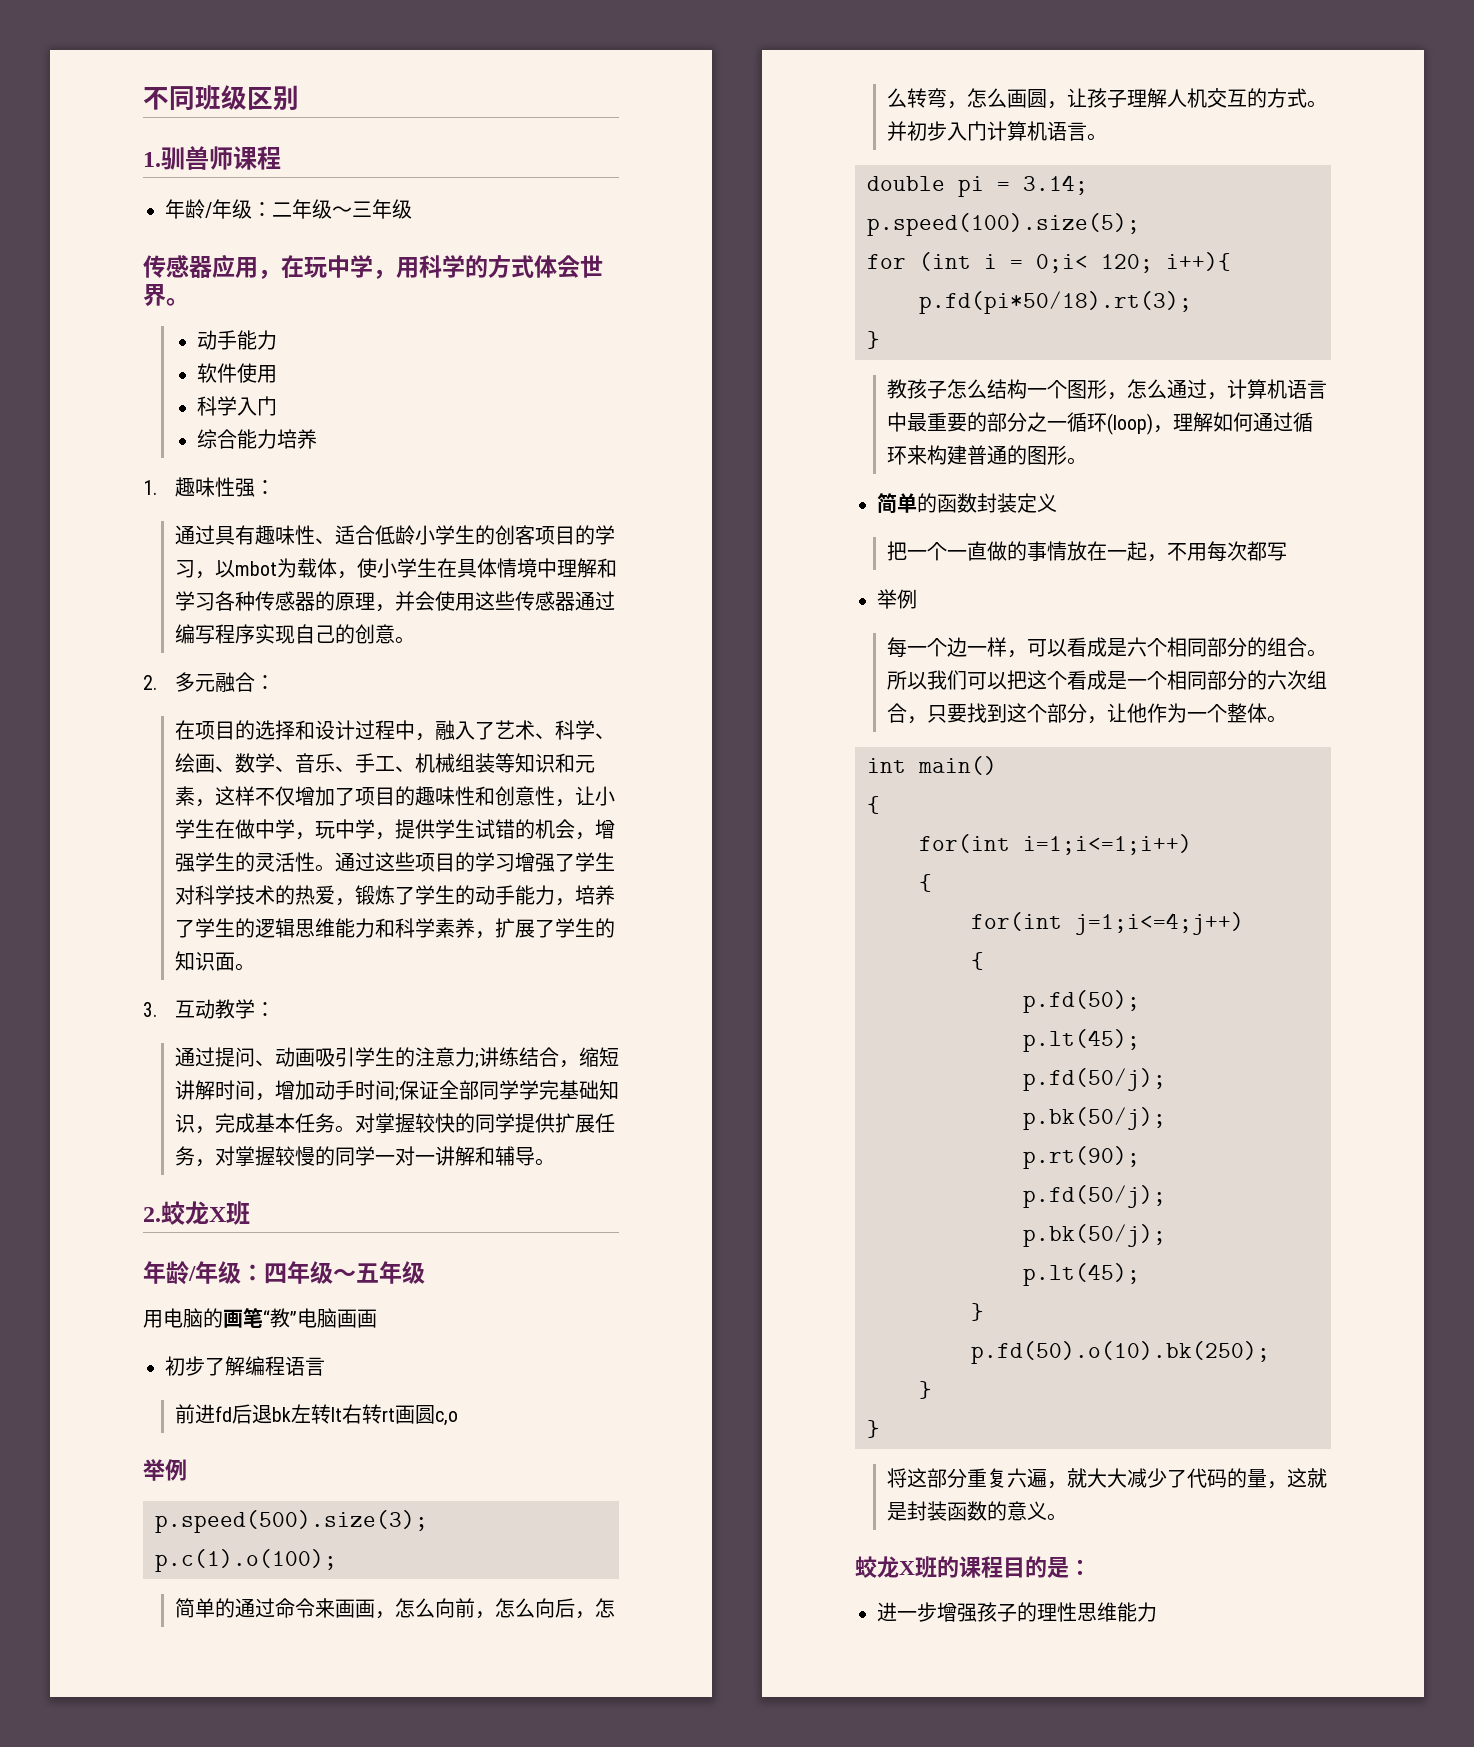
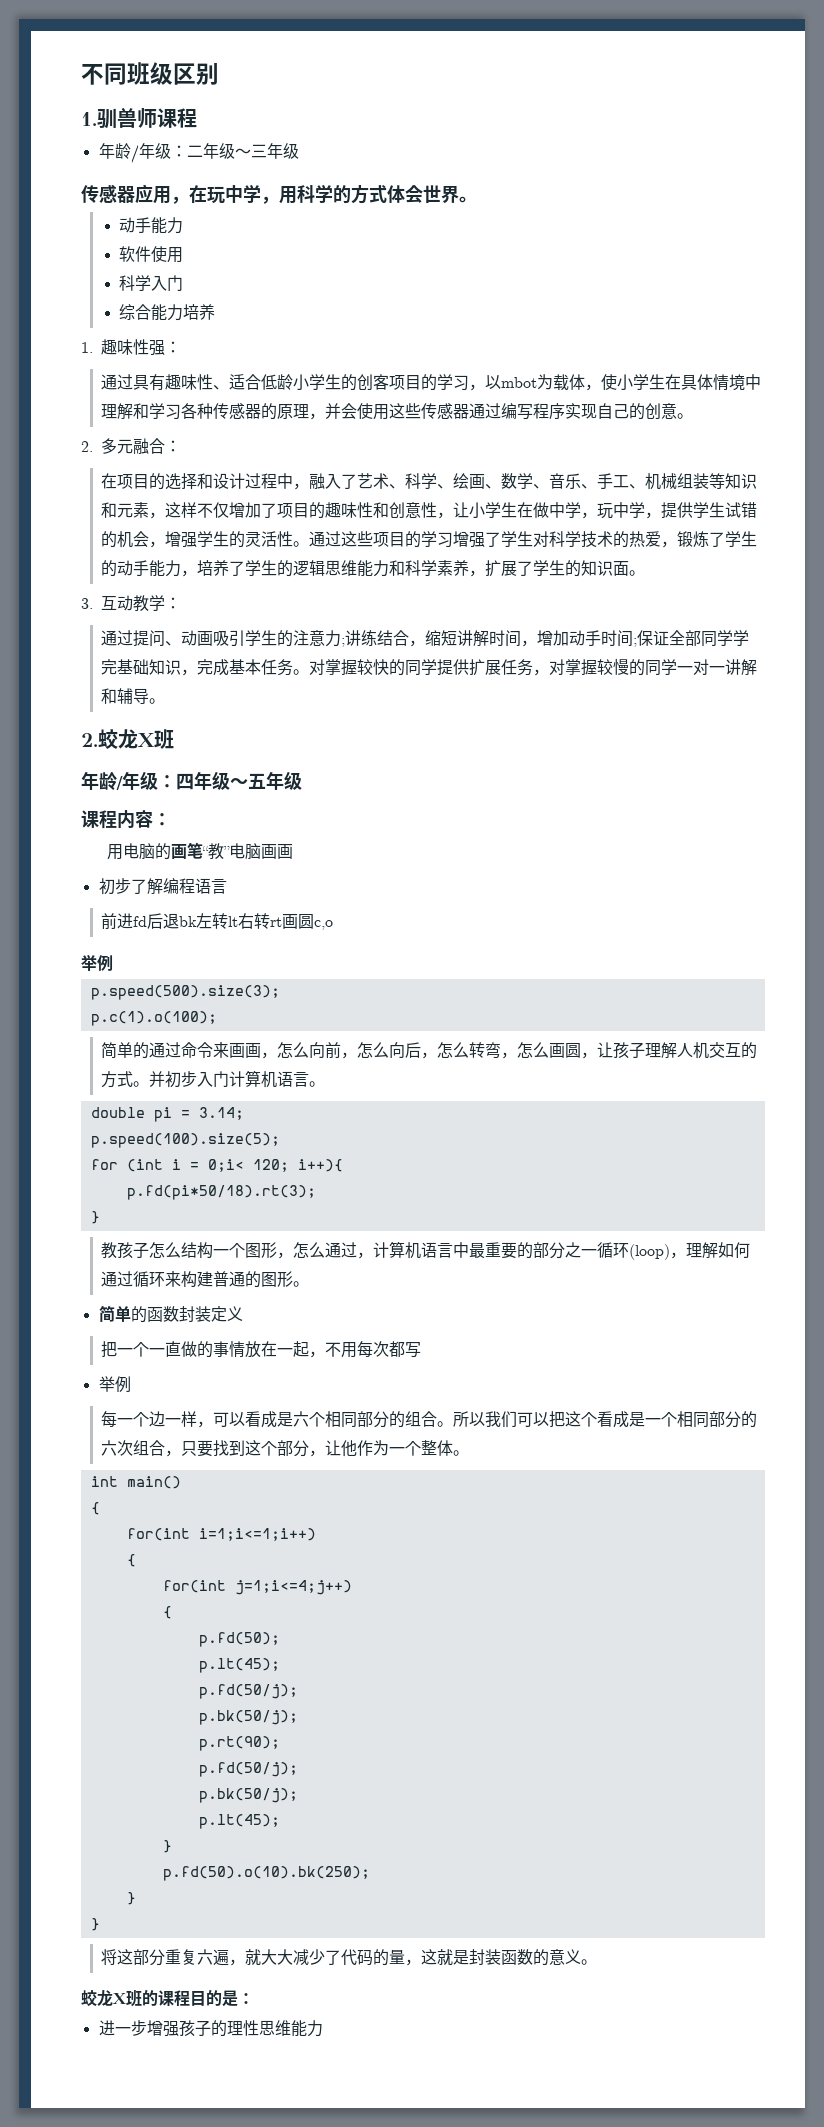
(425, 1272) none -> [81,810,171,829] // 课程内容：

